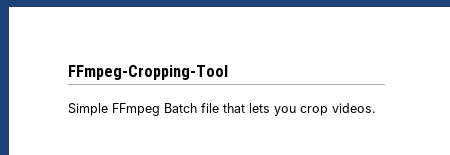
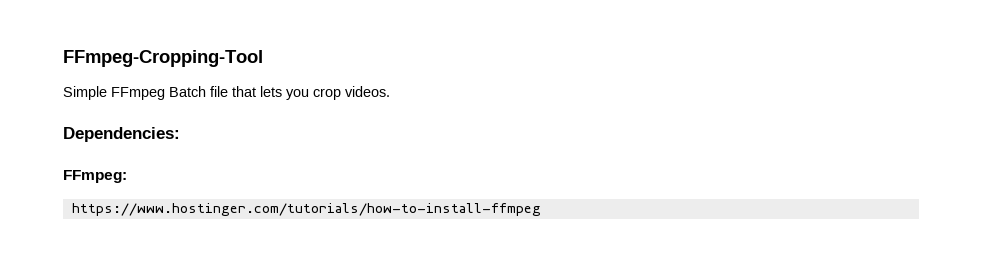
(376, 108) none -> [63,127,180,142] [63,170,127,183] [71,203,541,216] // Dependencies: // FFmpeg: // https://www.hostinger.com/tutorials/how-to-install-ffmpeg

